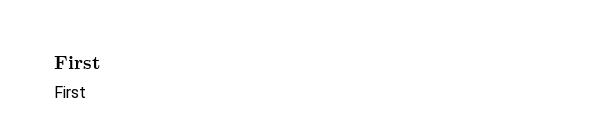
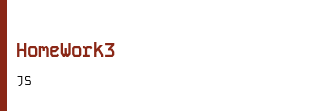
[54,56,101,69] [54,86,86,98] First // First -> [16,42,115,57] [16,76,32,86] HomeWork3 // JS

